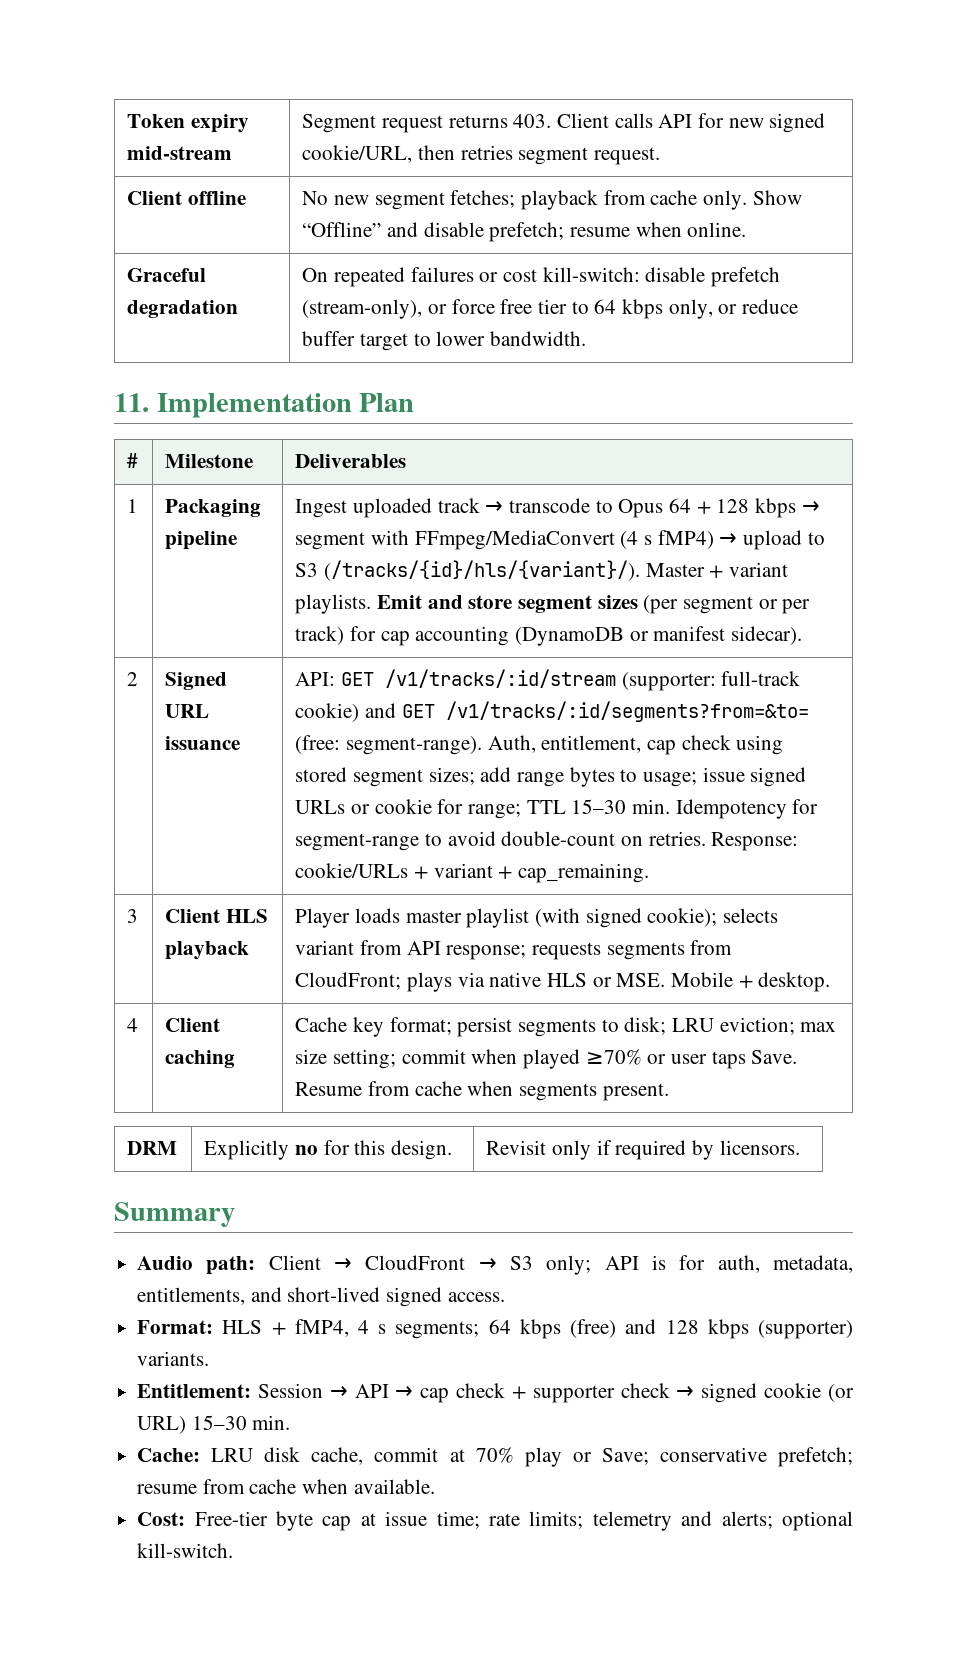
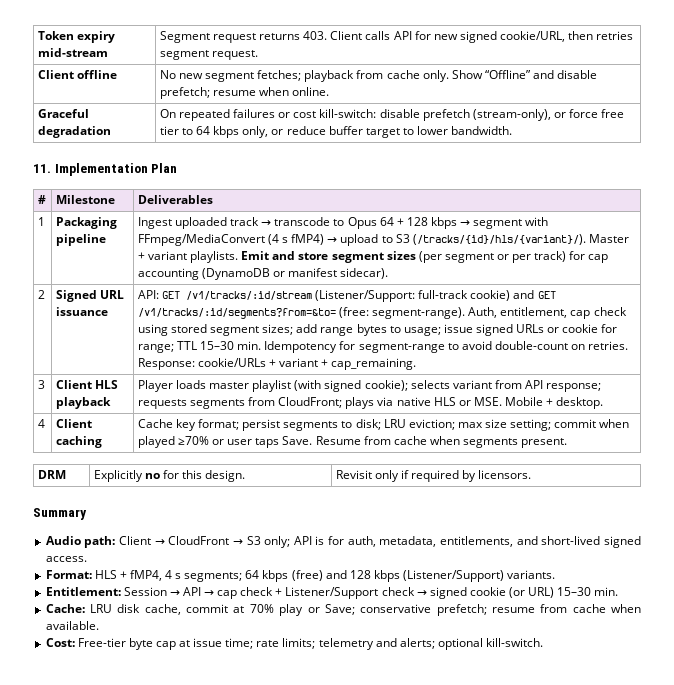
[621,672,716,691] (supporter: -> [315,290,416,302] (Listener/Support:
[758,1320,854,1339] (supporter) -> [403,570,505,582] (Listener/Support)
[532,1385,615,1403] supporter -> [285,587,379,599] Listener/Support

